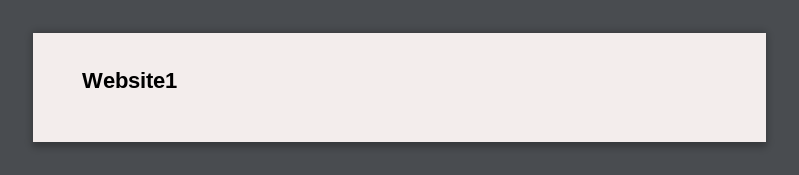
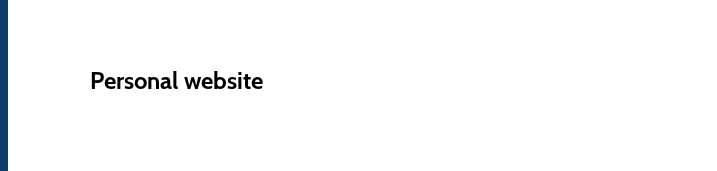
[82,72,177,88] Website1 -> [90,71,264,89] Personal website

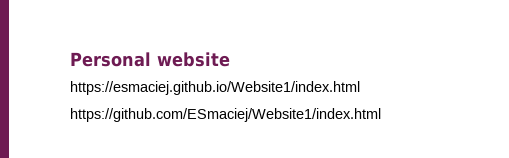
(264, 80) none -> [70,81,360,95] [70,108,381,122] // https://esmaciej.github.io/Website1/index.html // https://github.com/ESmaciej/Website1/index.html

